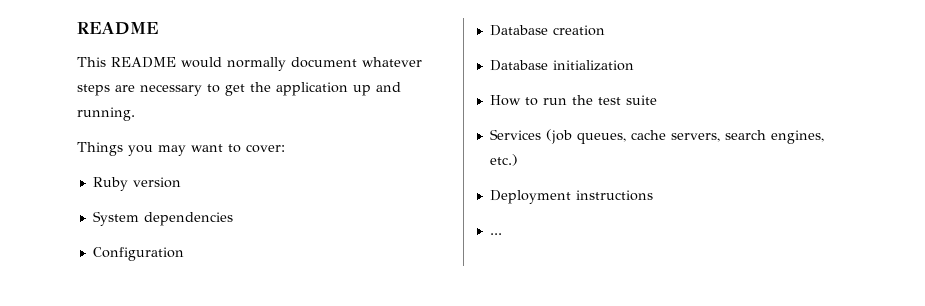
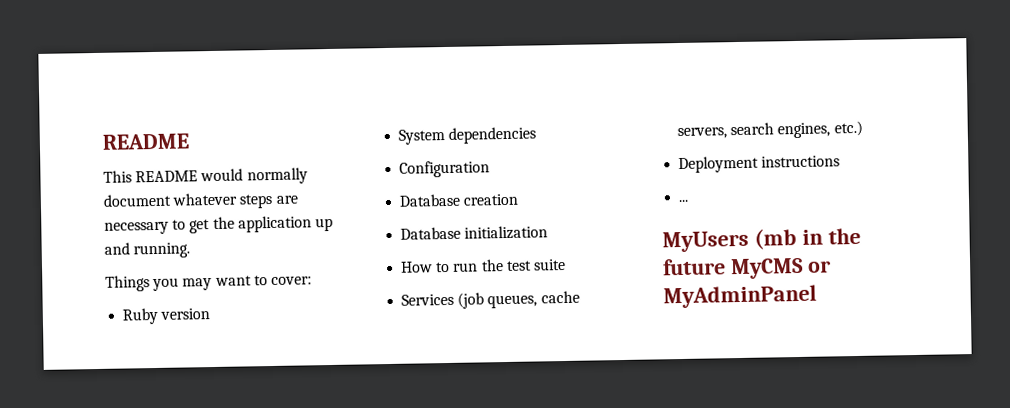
(502, 234) none -> [662,227,861,253] [662,257,831,280] [663,284,817,309] // MyUsers (mb in the future MyCMS or MyAdminPanel

